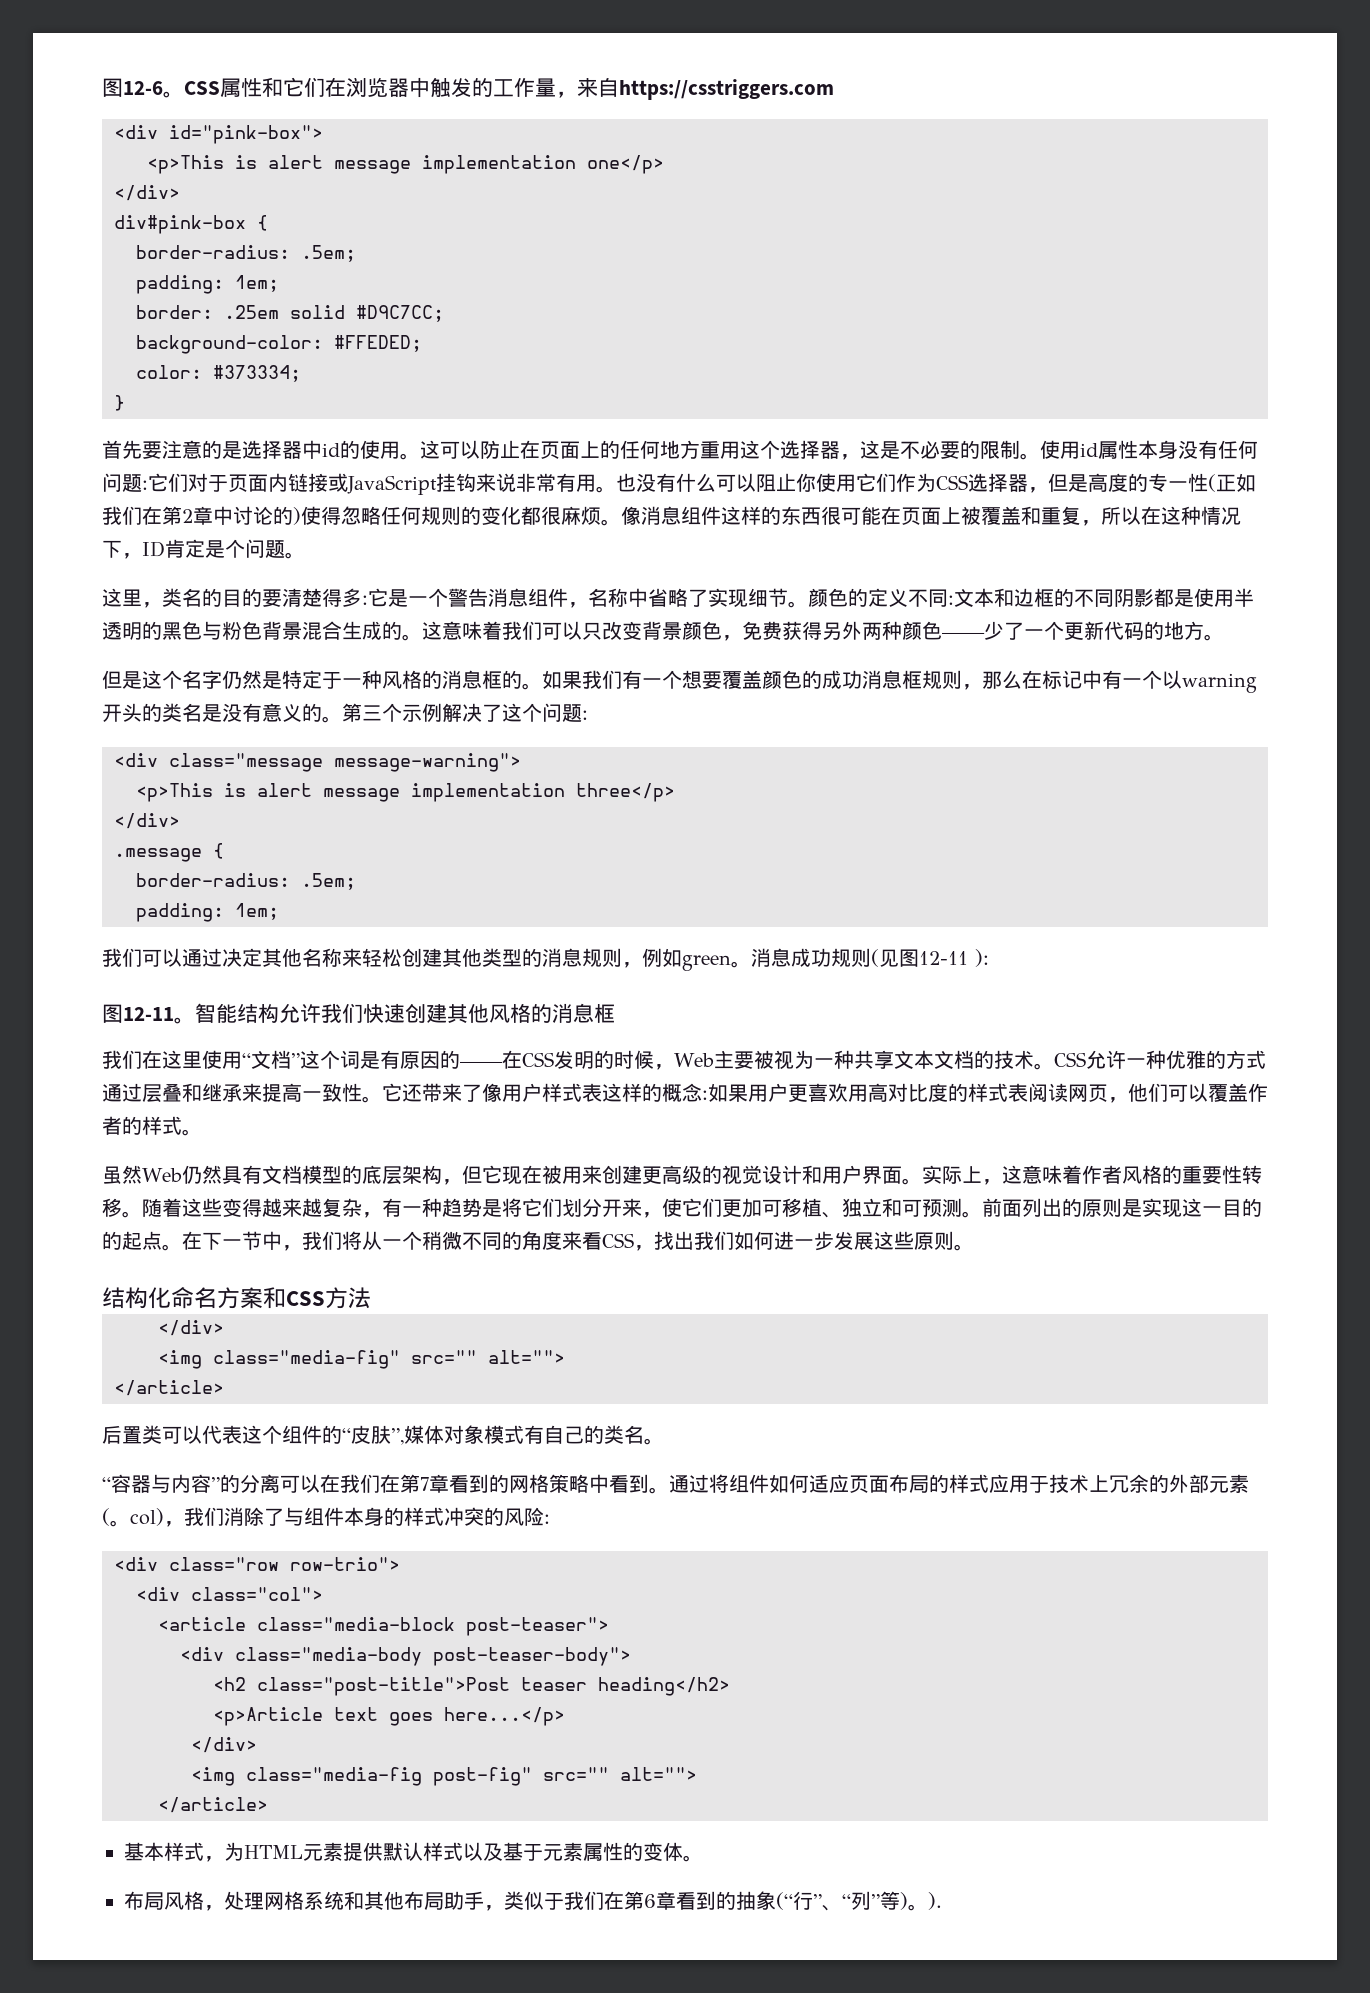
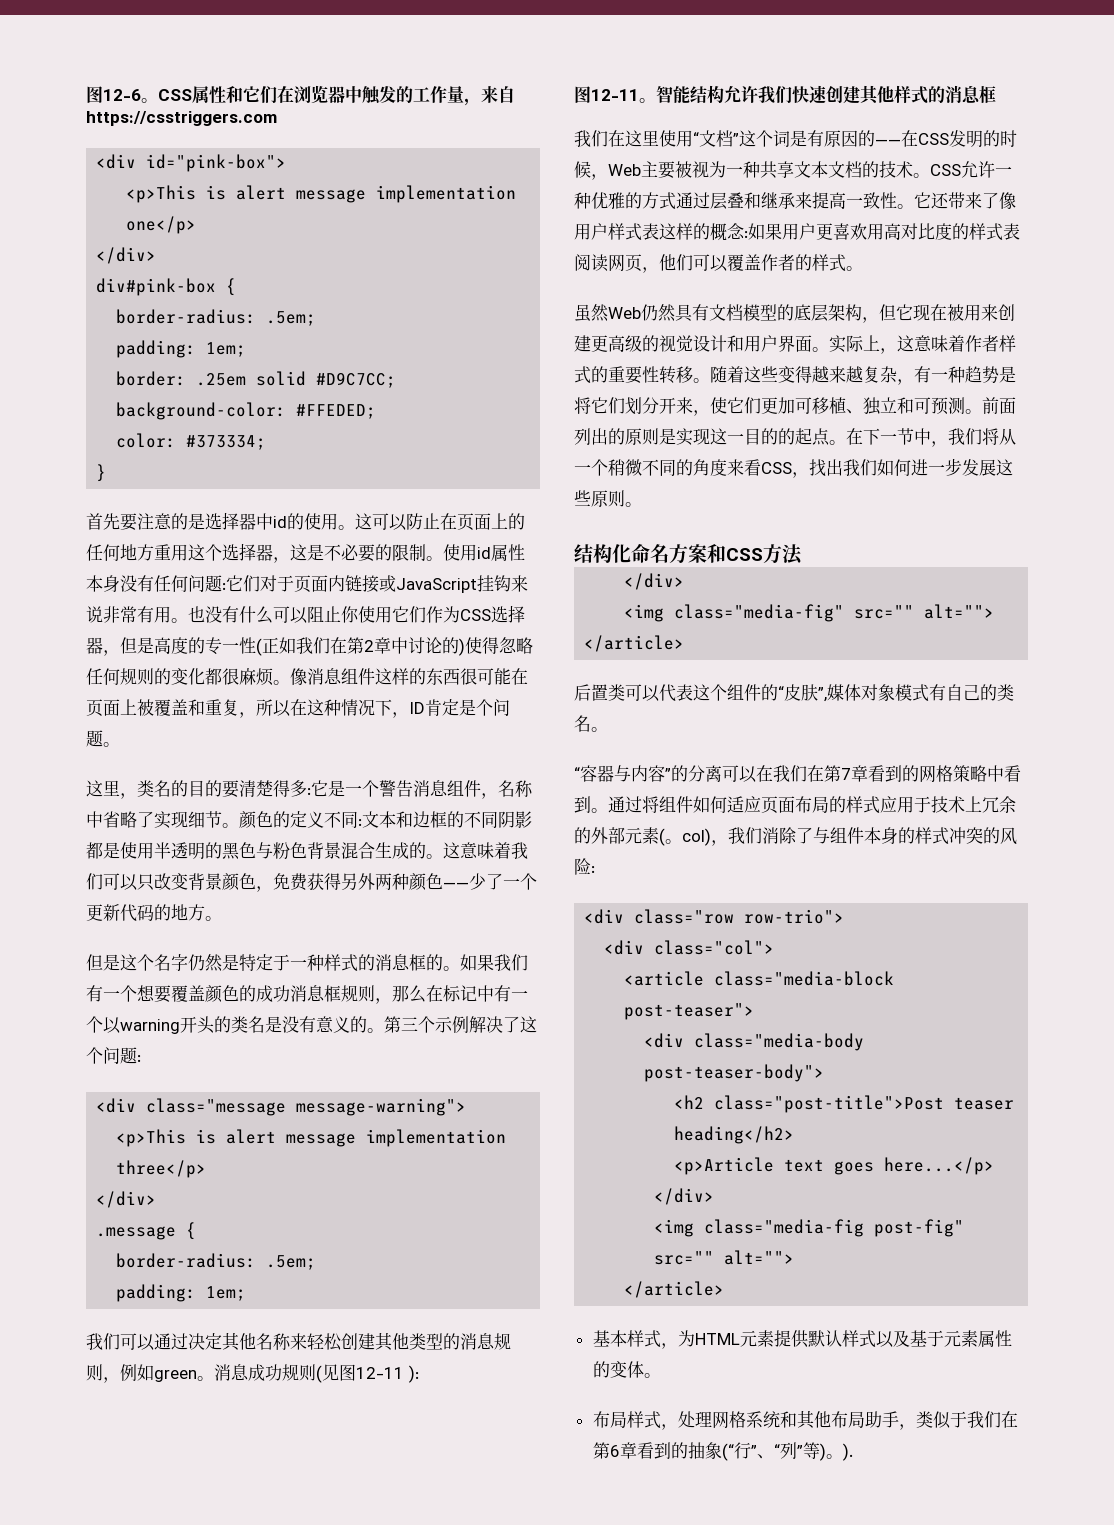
[382,670,422,689] 风格 -> [324,954,358,972] 样式
[489,1003,531,1023] 风格 -> [894,85,928,104] 样式
[1121,1165,1162,1184] 风格 -> [999,335,1016,352] [574,366,591,384] 样式
[164,1891,204,1910] 风格 -> [626,1411,661,1429] 样式

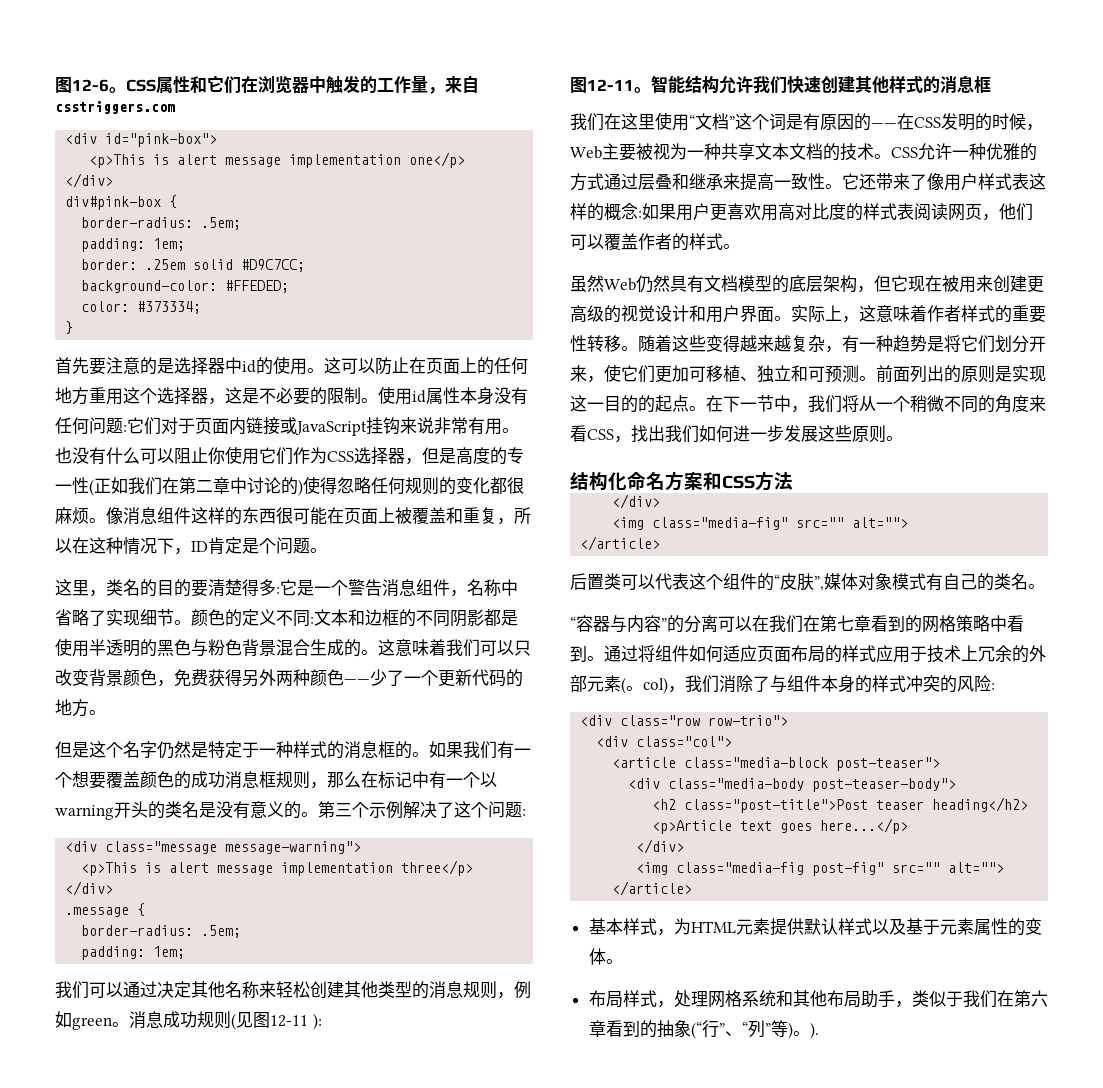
[86,111,277,126] https://csstriggers.com -> [55,101,175,114] csstriggers.com
[364,640,374,652] 2 -> [196,480,213,492] 二
[841,768,851,780] 7 -> [837,615,854,631] 七
[609,1445,620,1457] 6 -> [1030,990,1048,1007] 六

